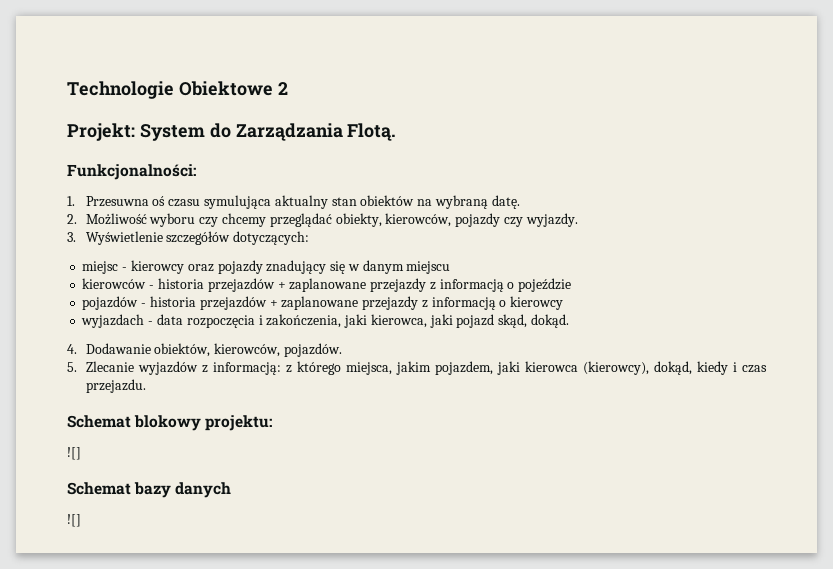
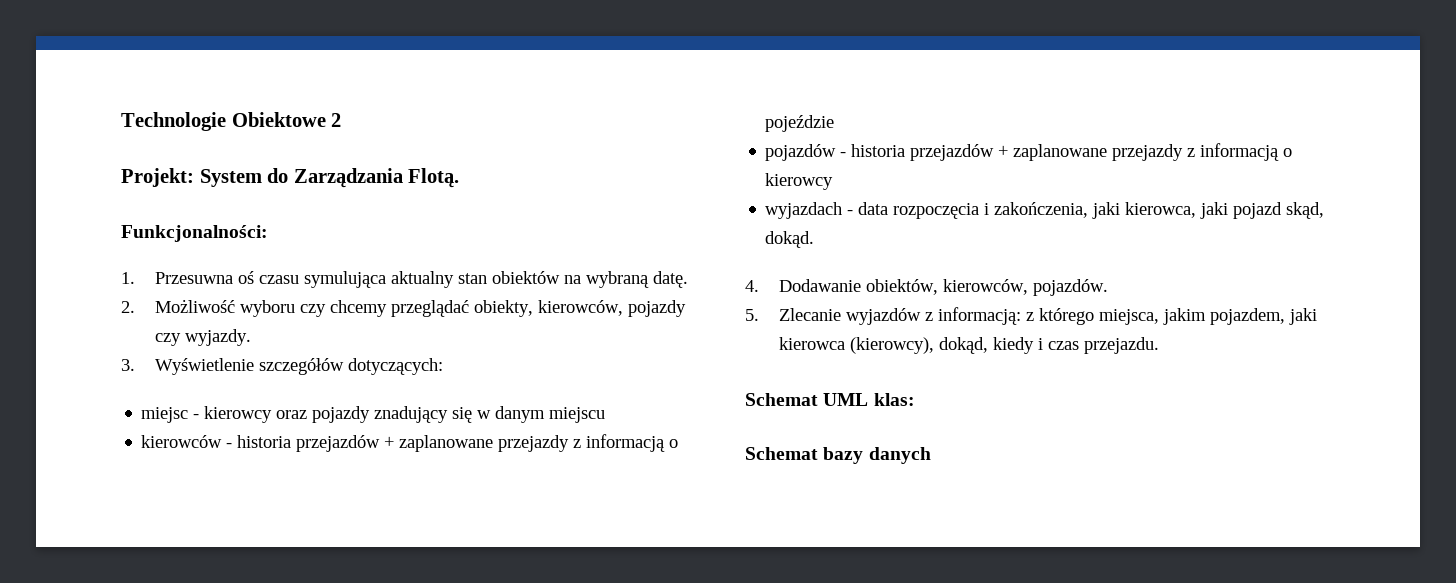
[134,415,273,431] [67,447,81,460] blokowy projektu: // ![] -> [823,393,915,406] UML klas:
[67,514,81,527] // ![] -> (931, 455) none

